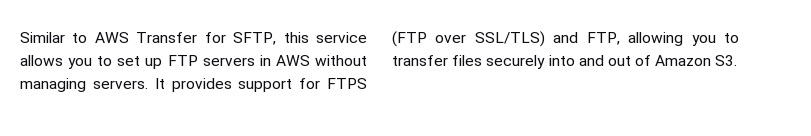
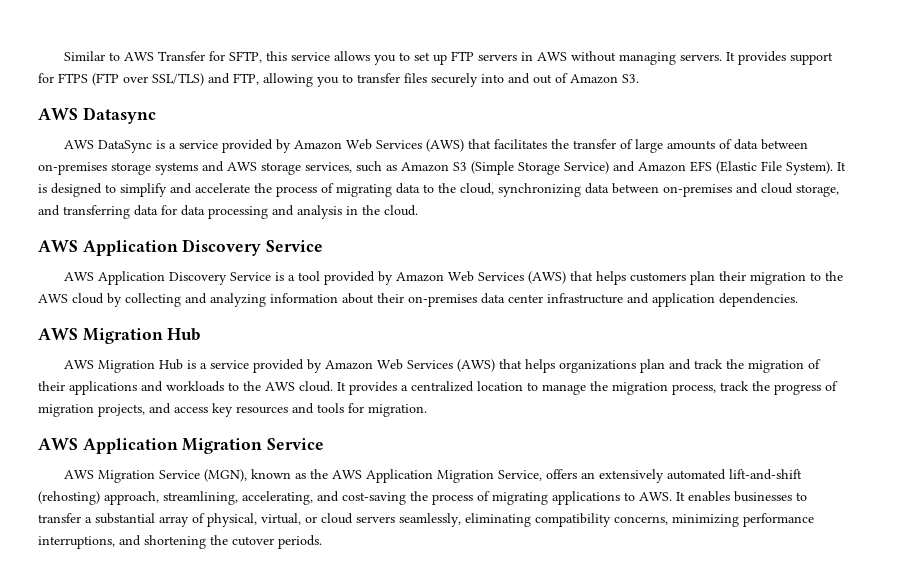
(738, 60) none -> [38,107,156,124] [64,139,809,153] [38,161,846,175] [38,183,839,197] [38,205,418,219] [38,239,324,256] [64,271,844,285] [38,293,798,307] [38,328,201,344] [64,359,822,373] [38,381,838,395] [38,403,427,417] [38,438,325,454] [64,469,803,483] [38,491,807,505] [38,513,814,527] [38,535,322,549] // AWS Datasync // AWS DataSync is a service provided by Amazon Web Services (AWS) that facilitates the transfer of large amounts of data between on-premises storage systems and AWS storage services, such as Amazon S3 (Simple Storage Service) and Amazon EFS (Elastic File System). It is designed to simplify and accelerate the process of migrating data to the cloud, synchronizing data between on-premises and cloud storage, and transferring data for data processing and analysis in the cloud. // AWS Application Discovery Service // AWS Application Discovery Service is a tool provided by Amazon Web Services (AWS) that helps customers plan their migration to the AWS cloud by collecting and analyzing information about their on-premises data center infrastructure and application dependencies. // AWS Migration Hub // AWS Migration Hub is a service provided by Amazon Web Services (AWS) that helps organizations plan and track the migration of their applications and workloads to the AWS cloud. It provides a centralized location to manage the migration process, track the progress of migration projects, and access key resources and tools for migration. // AWS Application Migration Service // AWS Migration Service (MGN), known as the AWS Application Migration Service, offers an extensively automated lift-and-shift (rehosting) approach, streamlining, accelerating, and cost-saving the process of migrating applications to AWS. It enables businesses to transfer a substantial array of physical, virtual, or cloud servers seamlessly, eliminating compatibility concerns, minimizing performance interruptions, and shortening the cutover periods.

